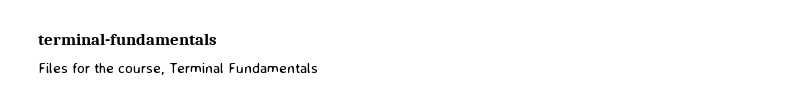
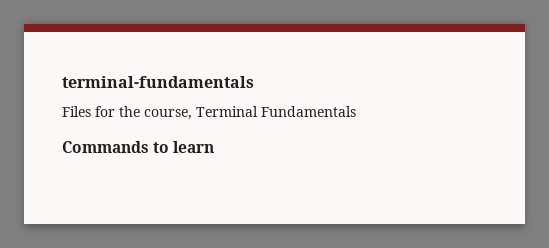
(318, 68) none -> [62,141,215,153] // Commands to learn

